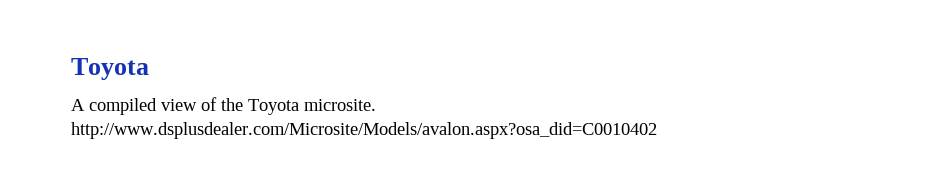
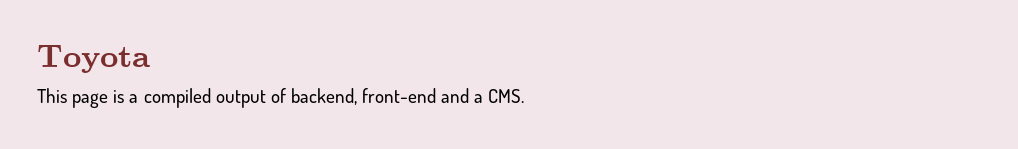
[71,97,376,115] [71,122,657,139] A compiled view of the Toyota microsite. http://www.dsplusdealer.com/Microsite/Models/avalon.aspx?osa_did=C0010402 -> [37,88,525,108] This page is a compiled output of backend, front-end and a CMS.

